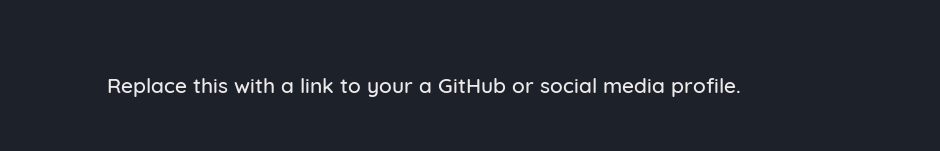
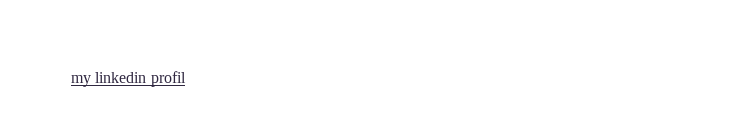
[107,78,741,97] Replace this with a link to your a GitHub or social media profile. -> [71,71,186,87] my linkedin profil

